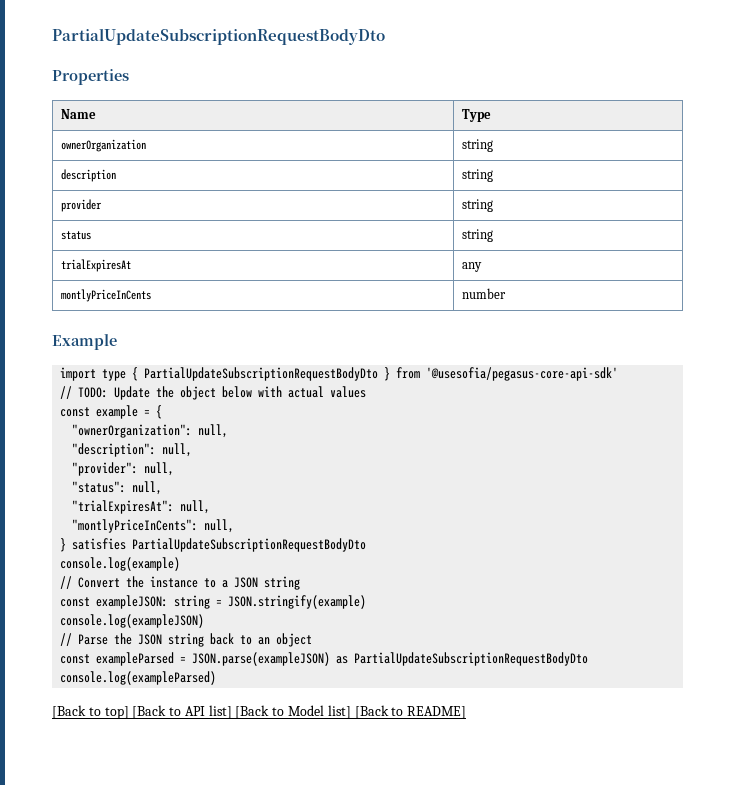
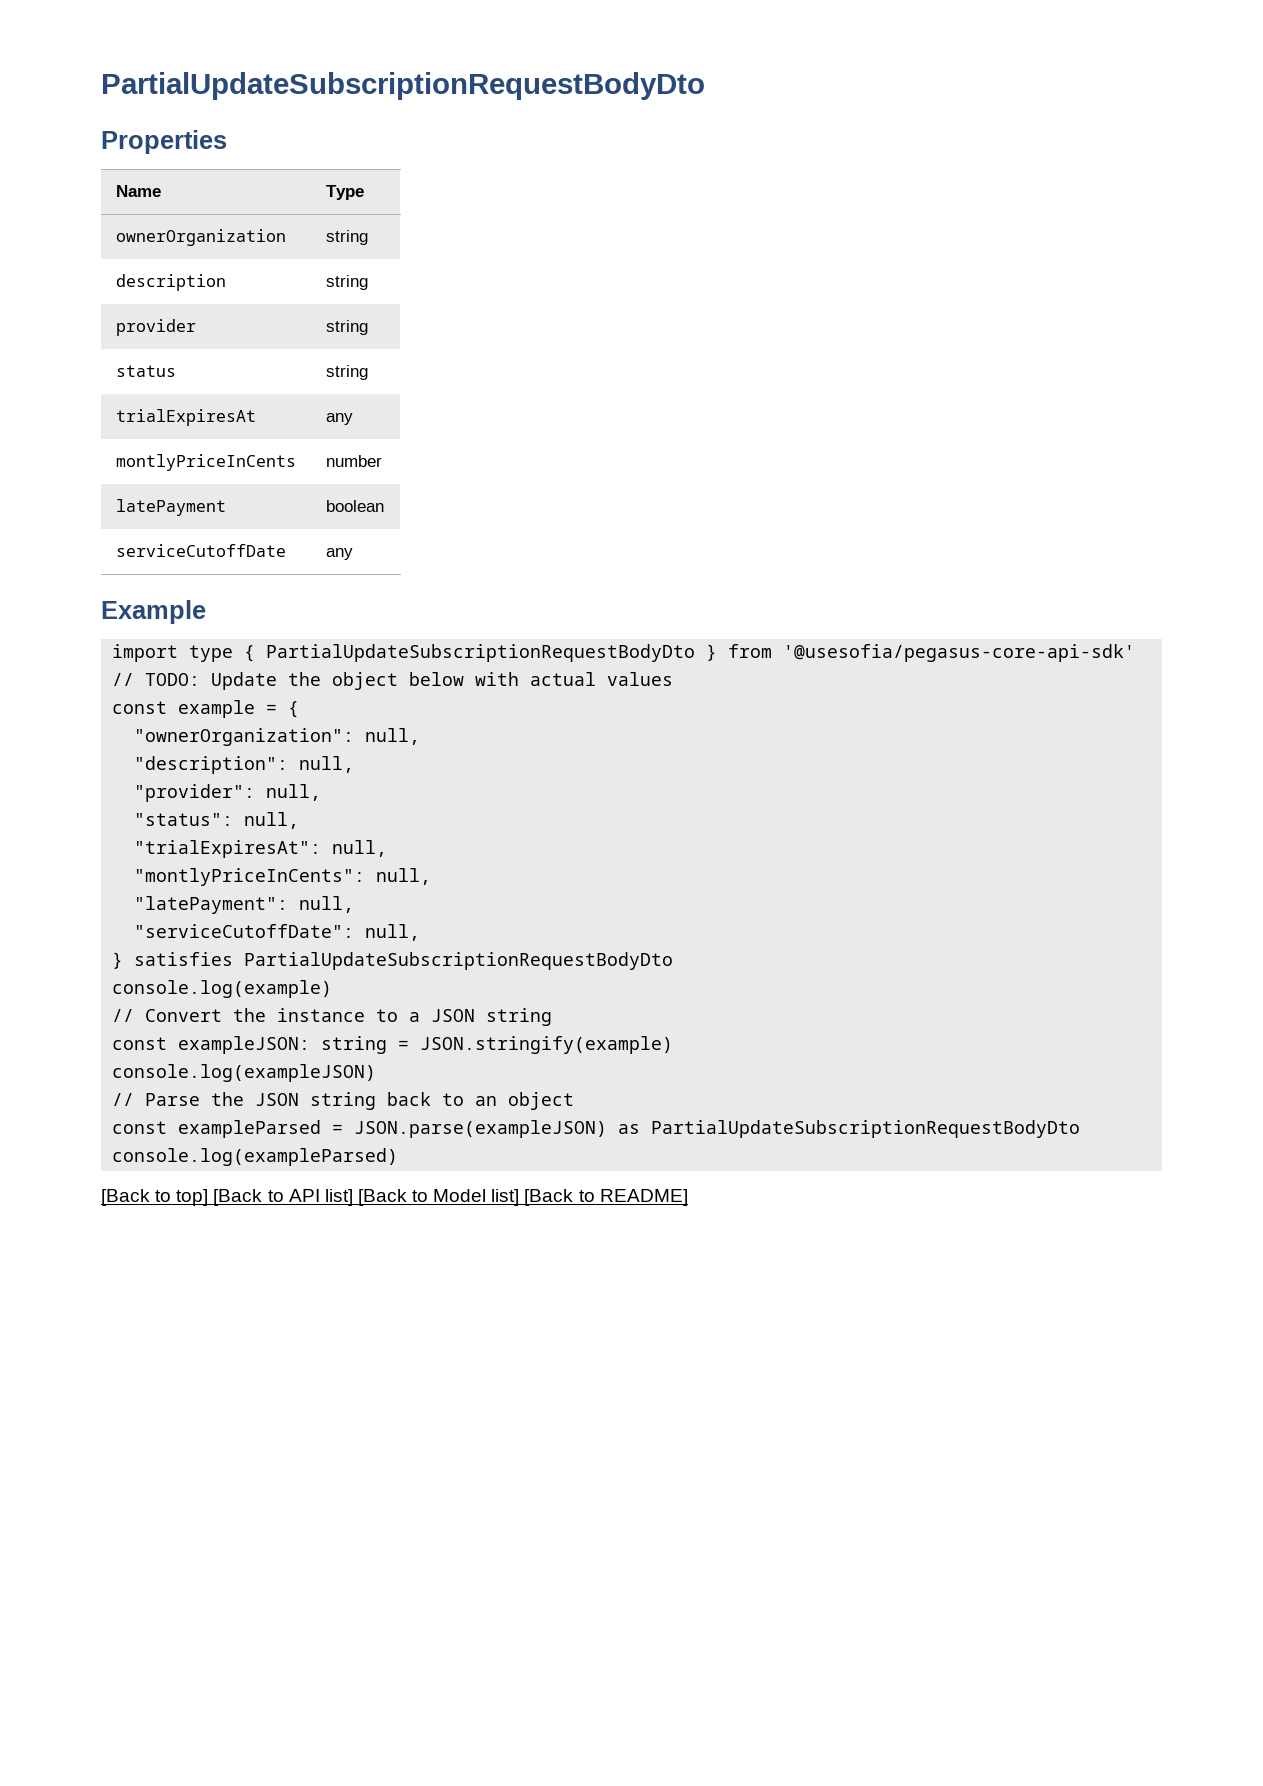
(507, 293) none -> [115,499,226,516] [325,500,384,512] [115,544,286,557] [325,548,353,560] // latePayment | boolean // serviceCutoffDate | any
(235, 526) none -> [134,896,355,914] [134,924,421,941] // "latePayment": null, // "serviceCutoffDate": null,

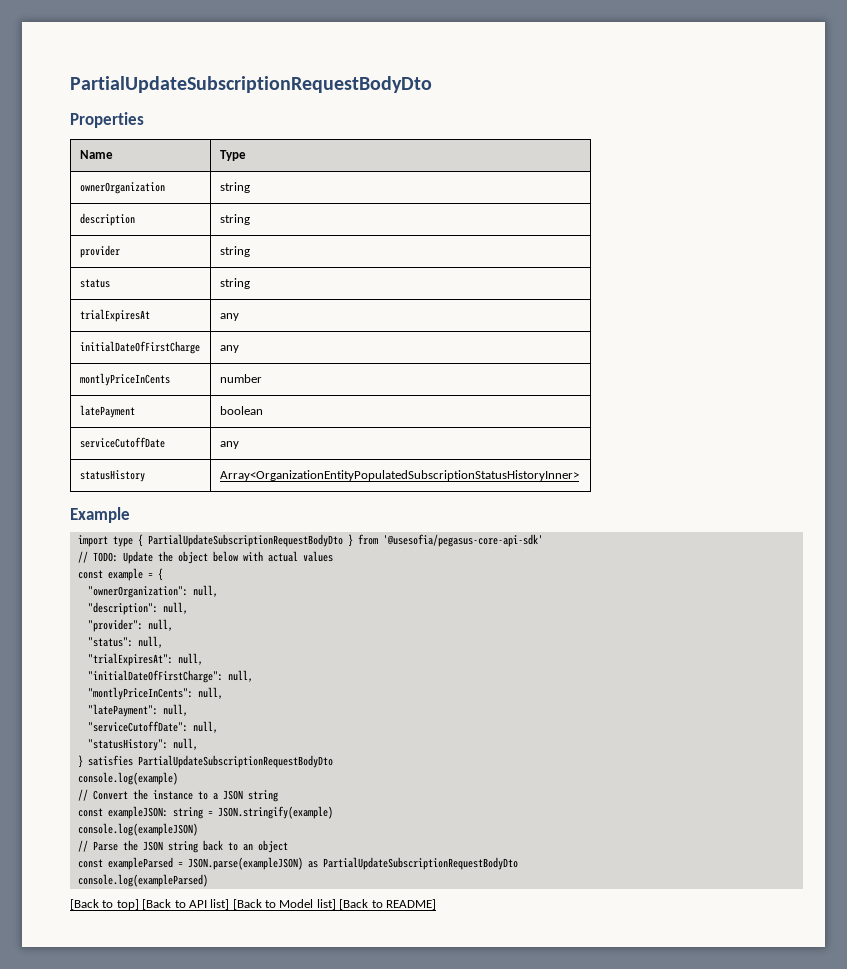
(353, 419) none -> [79,341,200,354] [219,345,239,353] // initialDateOfFirstCharge | any
(353, 554) none -> [79,470,145,482] [219,470,579,481] // statusHistory | Array<OrganizationEntityPopulatedSubscriptionStatusHistoryInner>
(388, 848) none -> [87,670,253,683] // "initialDateOfFirstCharge": null,
(421, 932) none -> [87,738,198,751] // "statusHistory": null,

